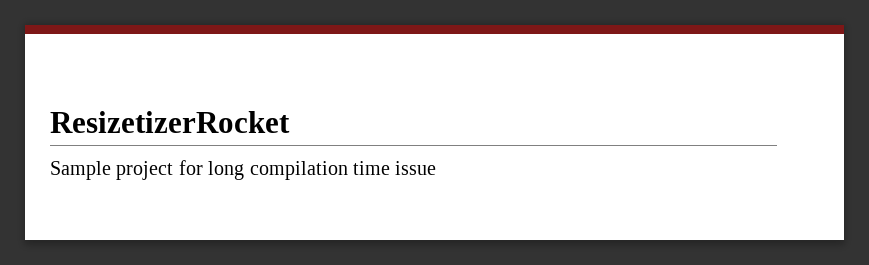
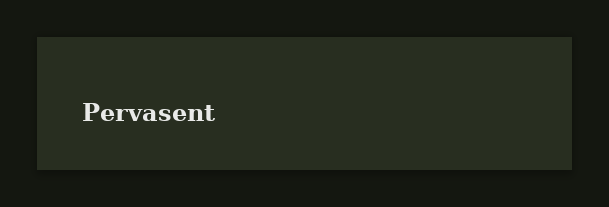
[50,111,290,133] [50,160,437,180] ResizetizerRocket // Sample project for long compilation time issue -> [82,103,215,121] Pervasent

